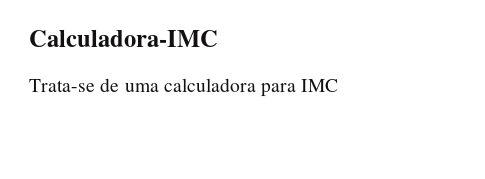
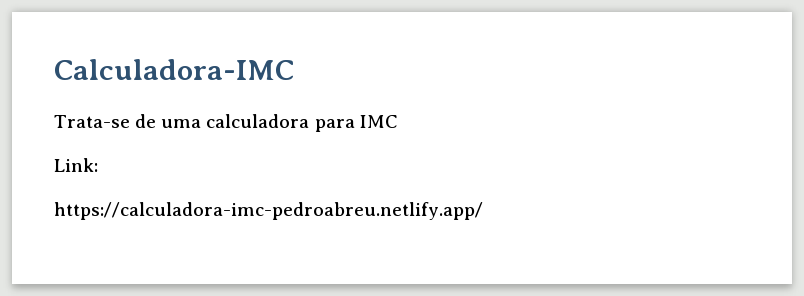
(339, 85) none -> [54,158,98,172] [54,202,483,220] // Link: // https://calculadora-imc-pedroabreu.netlify.app/

